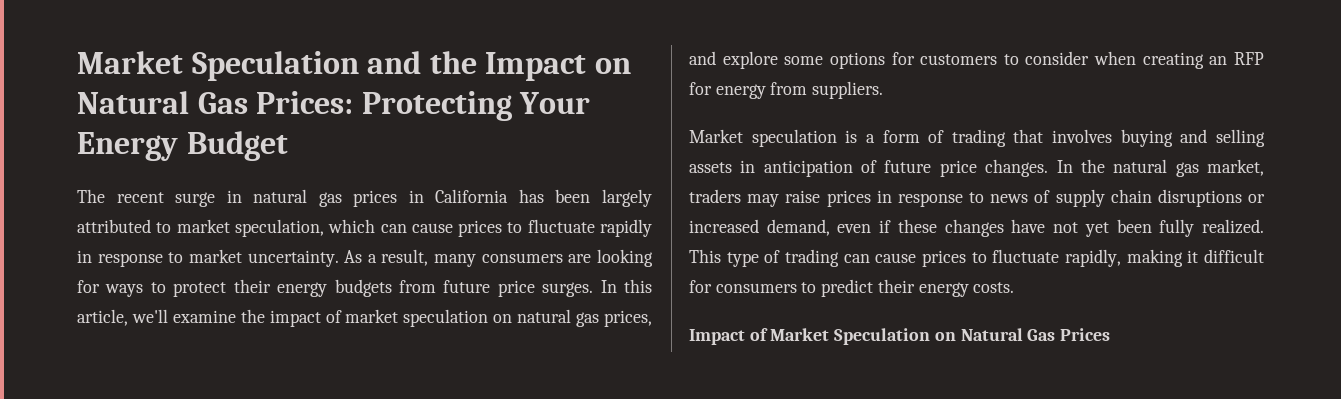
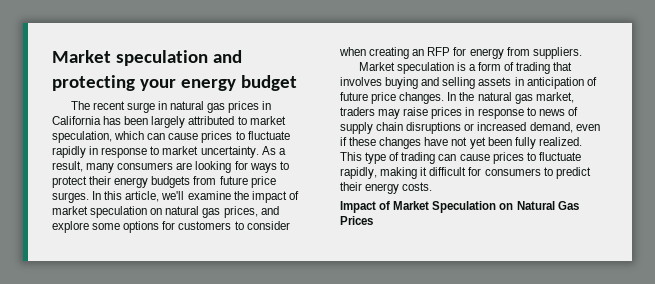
[77,51,631,81] [77,91,591,121] [77,131,288,161] Market Speculation and the Impact on Natural Gas Prices: Protecting Your Energy Budget -> [52,50,243,66] [52,75,298,91] Market speculation and protecting your energy budget

